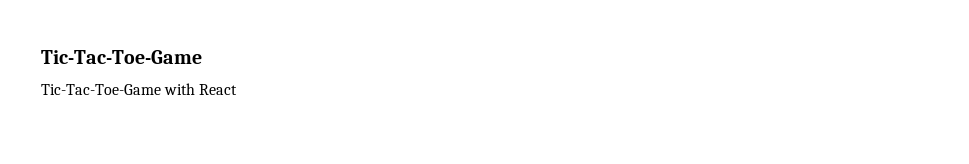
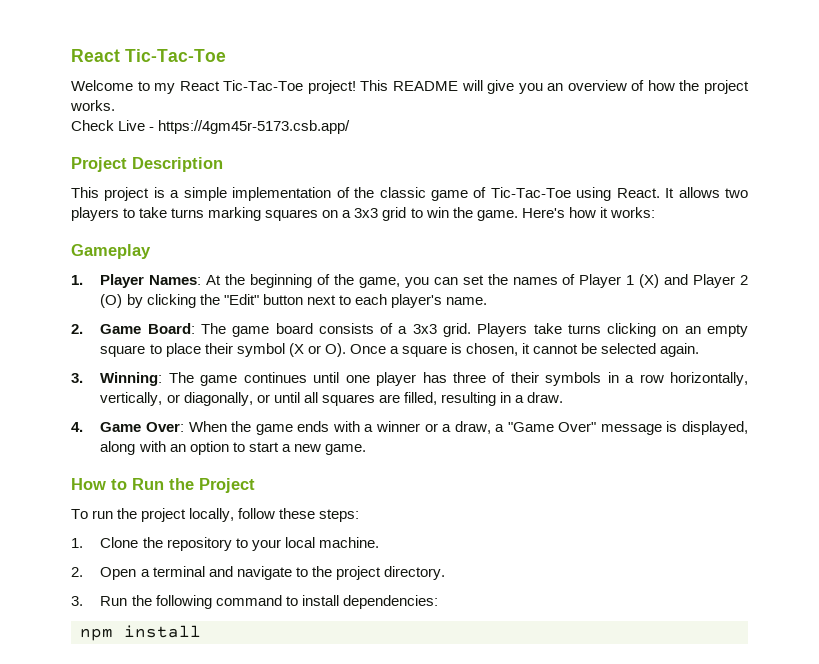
[41,50,202,64] [41,83,238,95] Tic-Tac-Toe-Game // Tic-Tac-Toe-Game with React -> [71,49,226,62] [71,80,749,94] [70,100,115,111] [71,120,351,134] [71,157,223,172] [71,187,748,201] [71,207,655,221] [71,244,151,259] [71,274,748,288] [100,294,487,308] [71,323,749,337] [100,343,700,357] [71,372,748,386] [100,392,564,406] [71,421,748,435] [100,441,366,455] [71,478,255,493] [71,508,360,522] [71,537,379,551] [71,566,445,580] [71,595,438,609] [80,625,201,641] React Tic-Tac-Toe // Welcome to my React Tic-Tac-Toe project! This README will give you an overview of how the project works. // Check Live - https://4gm45r-5173.csb.app/ // Project Description // This project is a simple implementation of the classic game of Tic-Tac-Toe using React. It allows two players to take turns marking squares on a 3x3 grid to win the game. Here's how it works: // Gameplay // 1. Player Names: At the beginning of the game, you can set the names of Player 1 (X) and Player 2 (O) by clicking the "Edit" button next to each player's name. // 2. Game Board: The game board consists of a 3x3 grid. Players take turns clicking on an empty square to place their symbol (X or O). Once a square is chosen, it cannot be selected again. // 3. Winning: The game continues until one player has three of their symbols in a row horizontally, vertically, or diagonally, or until all squares are filled, resulting in a draw. // 4. Game Over: When the game ends with a winner or a draw, a "Game Over" message is displayed, along with an option to start a new game. // How to Run the Project // To run the project locally, follow these steps: // 1. Clone the repository to your local machine. // 2. Open a terminal and navigate to the project directory. // 3. Run the following command to install dependencies: // npm install

